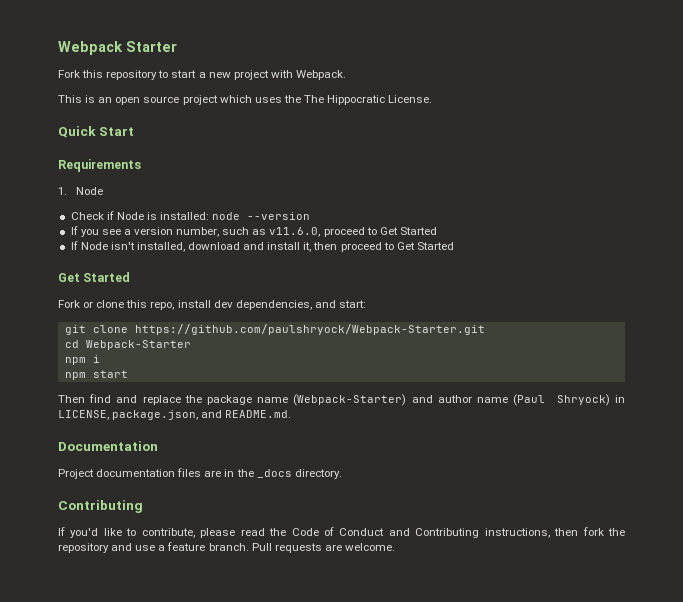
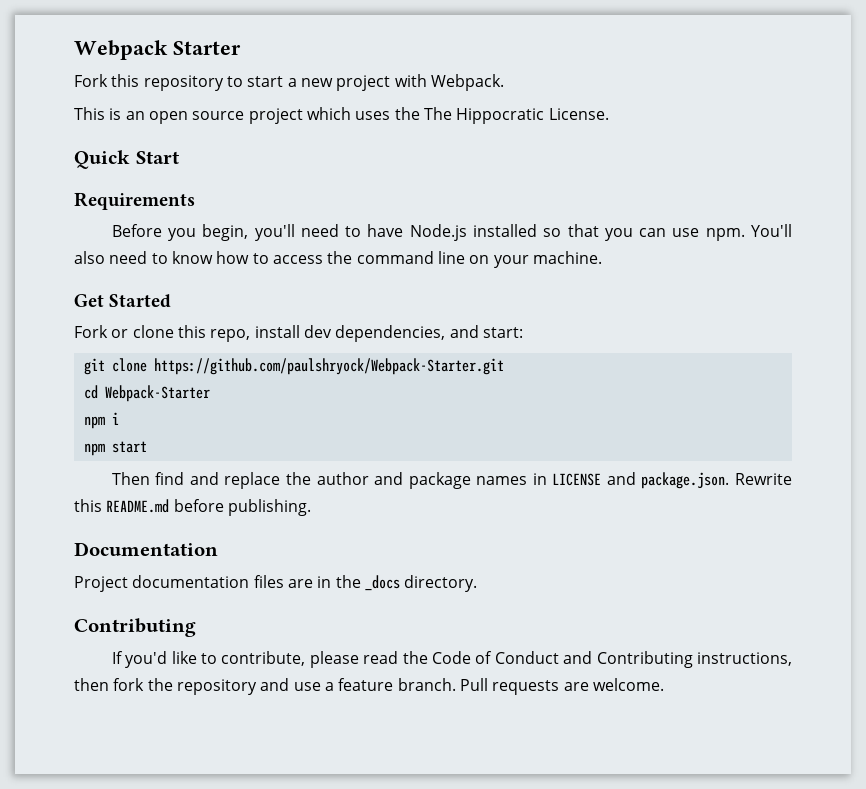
[58,187,104,195] [70,211,311,220] [70,226,437,237] [70,241,454,252] 1. Node // Check if Node is installed: node --version // If you see a version number, such as v11.6.0, proceed to Get Started // If Node isn't installed, download and install it, then proceed to Get Started -> [111,224,793,241] [74,251,602,268] Before you begin, you'll need to have Node.js installed so that you can use npm. You'll also need to know how to access the command line on your machine.
[206,394,625,406] [58,410,292,420] package name (Webpack-Starter) and author name (Paul Shryock) in LICENSE, package.json, and README.md. -> [316,472,792,489] [74,499,311,516] author and package names in LICENSE and package.json. Rewrite this README.md before publishing.

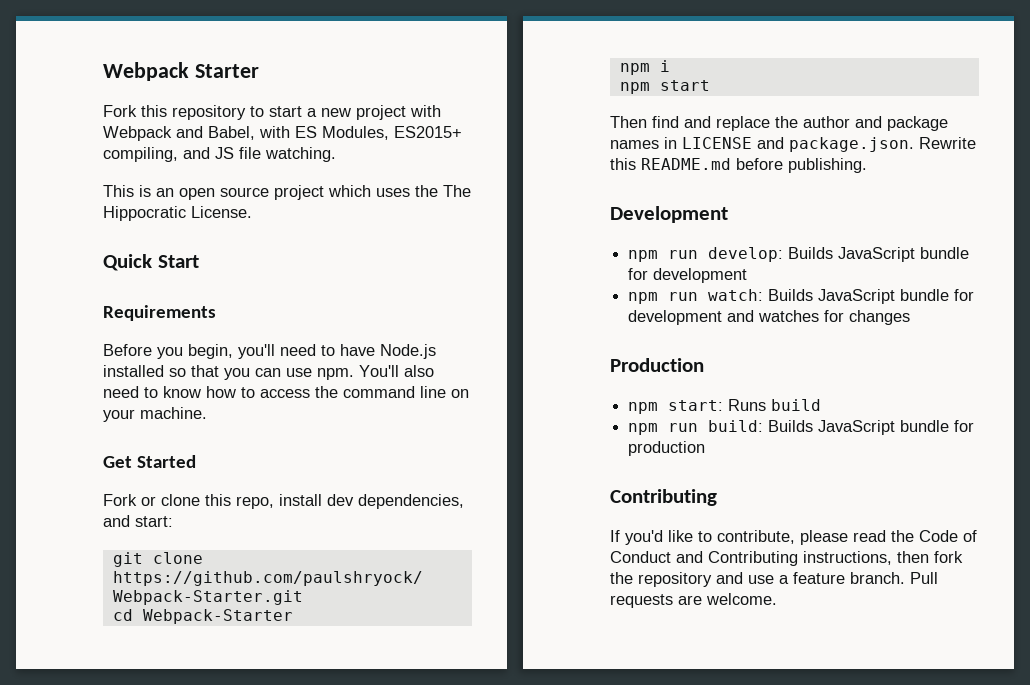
[430,74,504,91] Webpack. -> [103,126,462,141] [103,147,336,162] Webpack and Babel, with ES Modules, ES2015+ compiling, and JS file watching.
[74,542,218,556] [74,575,478,592] Documentation // Project documentation files are in the _docs directory. -> [610,206,728,223] [628,247,970,262] [628,268,748,283] [628,289,975,304] [628,310,911,325] [610,358,704,372] [628,399,822,414] [628,420,975,435] [628,441,706,456] Development // npm run develop: Builds JavaScript bundle for development // npm run watch: Builds JavaScript bundle for development and watches for changes // Production // npm start: Runs build // npm run build: Builds JavaScript bundle for production

